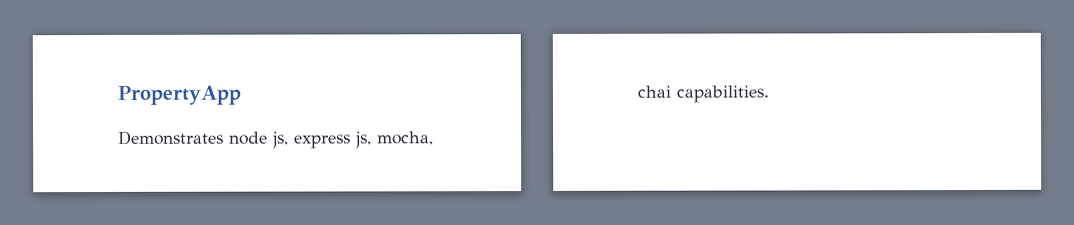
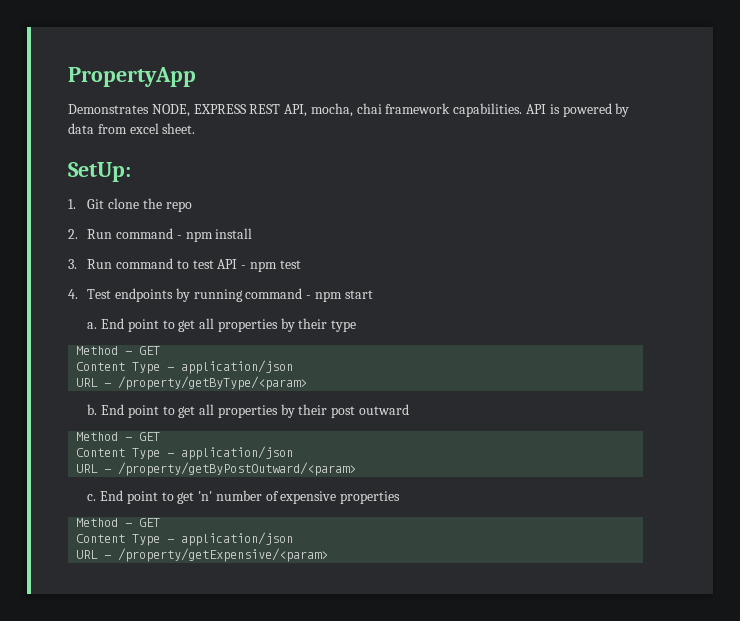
[229,131,434,149] [637,85,769,103] node js, express js, mocha, chai capabilities. -> [151,103,630,117] [68,123,196,134] [68,162,131,182] [68,198,192,212] [68,228,253,242] [68,258,301,272] [68,288,373,302] [87,318,357,332] [76,346,161,355] [76,360,294,374] [76,376,308,390] [87,404,410,418] [76,432,161,441] [76,446,294,460] [76,462,357,476] [87,490,401,504] [76,518,161,527] [76,532,294,546] [76,548,329,562] NODE, EXPRESS REST API, mocha, chai framework capabilities. API is powered by data from excel sheet. // SetUp: // 1. Git clone the repo // 2. Run command - npm install // 3. Run command to test API - npm test // 4. Test endpoints by running command - npm start // a. End point to get all properties by their type // Method - GET // Content Type - application/json // URL - /property/getByType/<param> // b. End point to get all properties by their post outward // Method - GET // Content Type - application/json // URL - /property/getByPostOutward/<param> // c. End point to get 'n' number of expensive properties // Method - GET // Content Type - application/json // URL - /property/getExpensive/<param>

